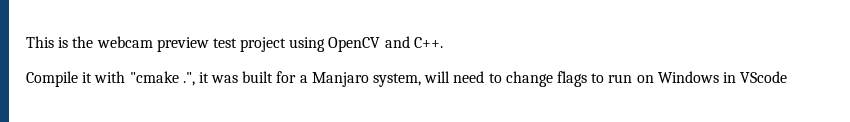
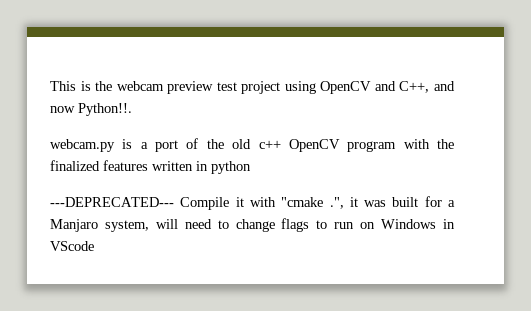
[413,37,443,48] C++. // -> [399,81,455,93] [50,103,132,116] [50,138,455,152] [50,160,251,174] [50,197,174,207] C++, and now Python!!. // webcam.py is a port of the old c++ OpenCV program with the finalized features written in python // ---DEPRECATED---

